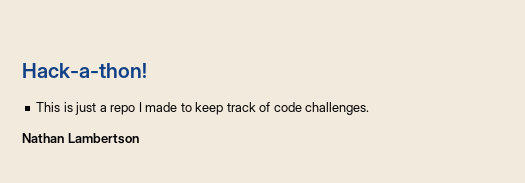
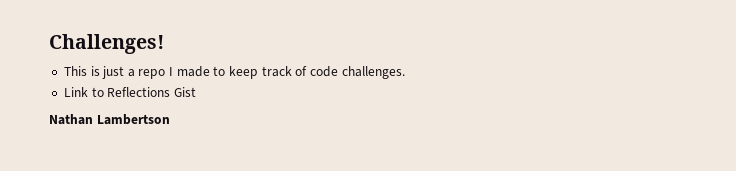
[22,63,147,78] Hack-a-thon! -> [49,34,164,54] Challenges!
(370, 108) none -> [63,87,196,97] // Link to Reflections Gist

